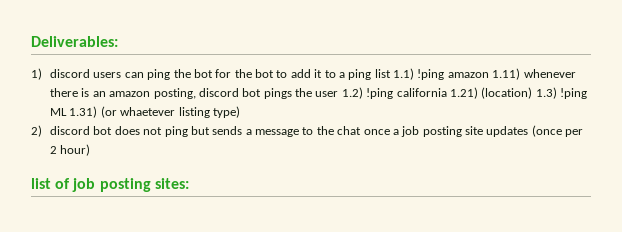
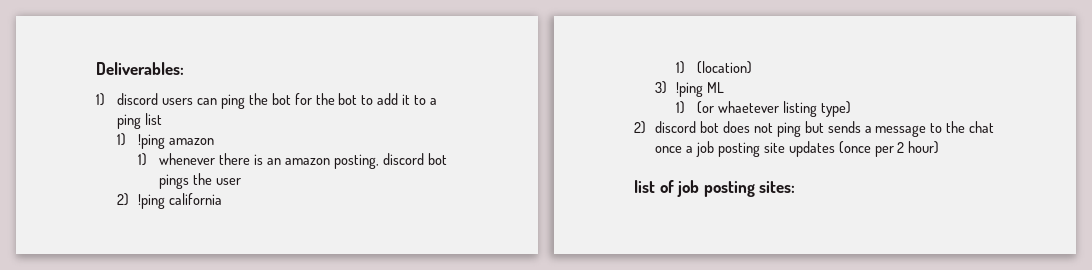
[392,68,414,80] 1.1) -> [117,133,127,146] // 1)
[492,68,521,80] 1.11) -> [138,153,148,166] // 1)
[341,87,363,99] 1.2) -> [117,193,130,206] // 2)
[449,87,478,99] 1.21) -> [676,61,686,74] // 1)
[535,87,557,99] 1.3) -> [655,81,668,94] // 3)
[69,106,98,118] 1.31) -> [676,101,686,114] // 1)

